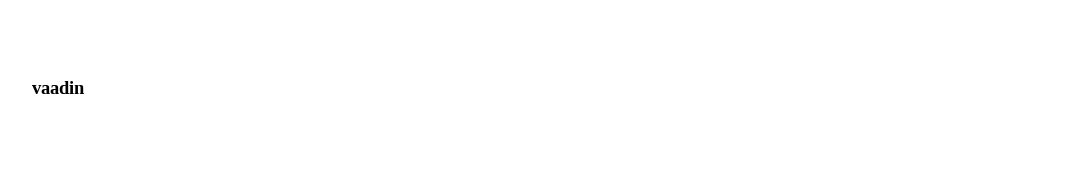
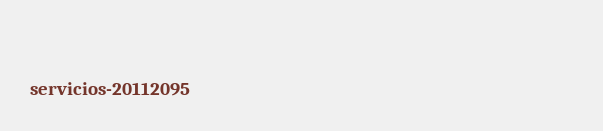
[32,81,85,94] vaadin -> [30,82,190,96] servicios-20112095

